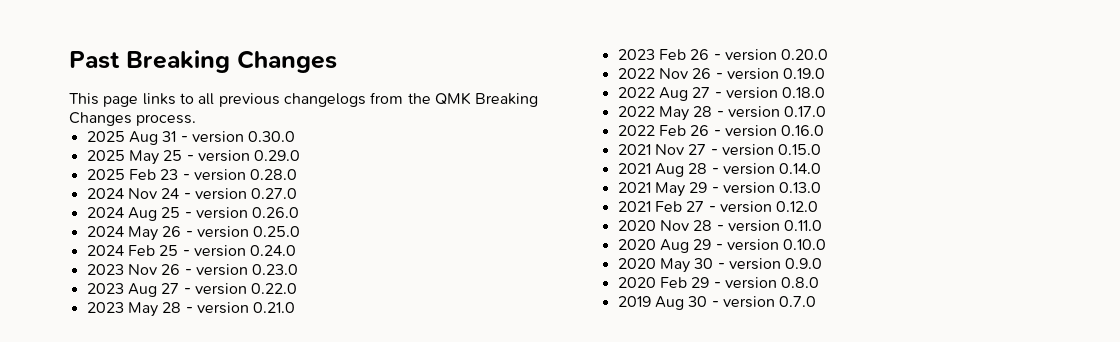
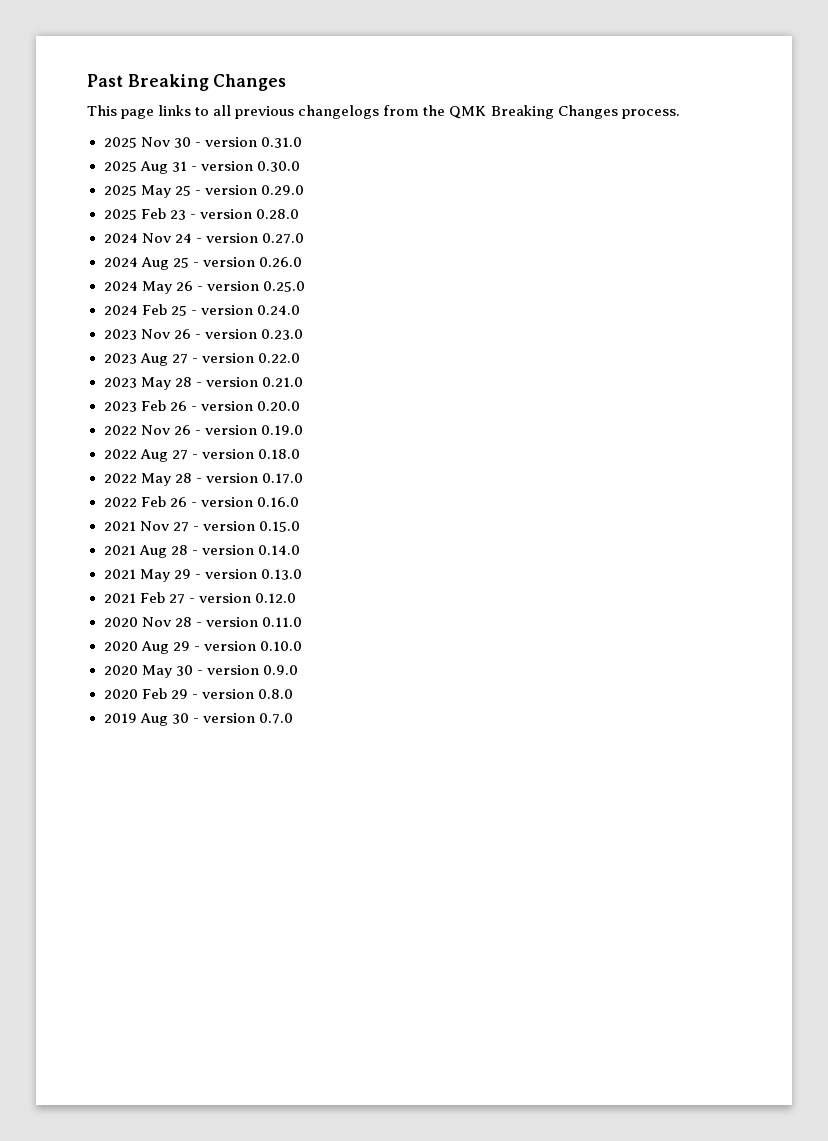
(197, 120) none -> [103,137,302,148] // 2025 Nov 30 - version 0.31.0

